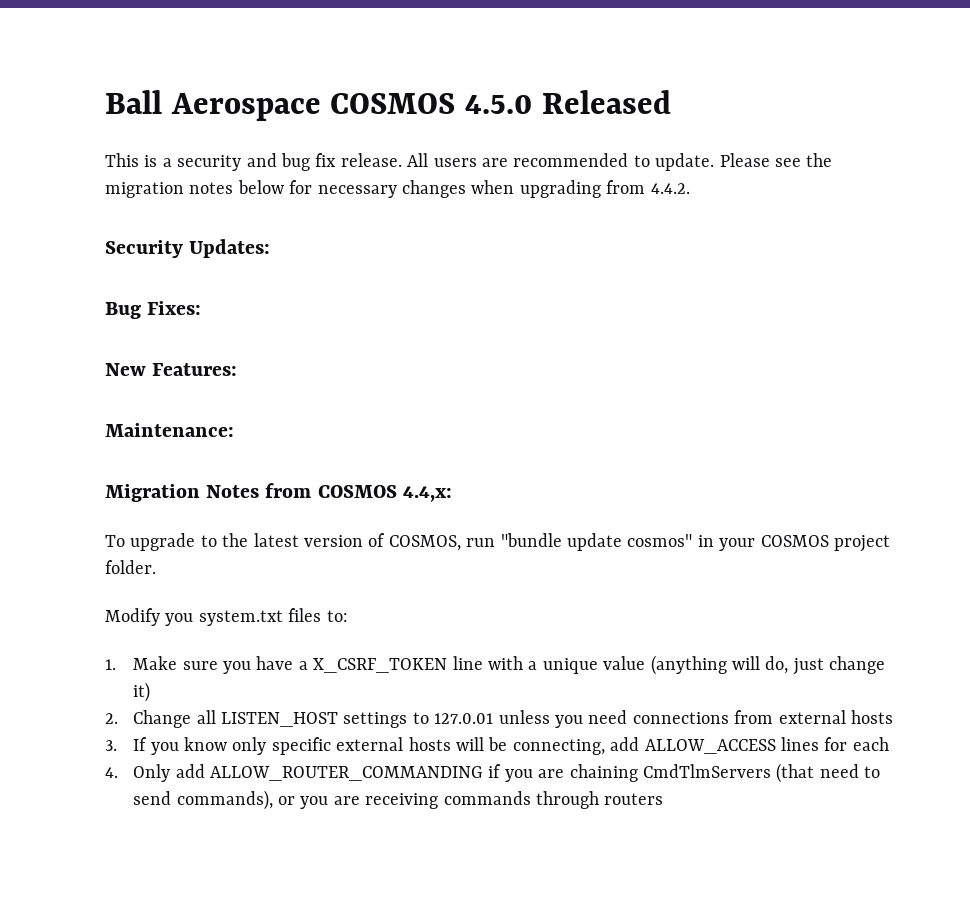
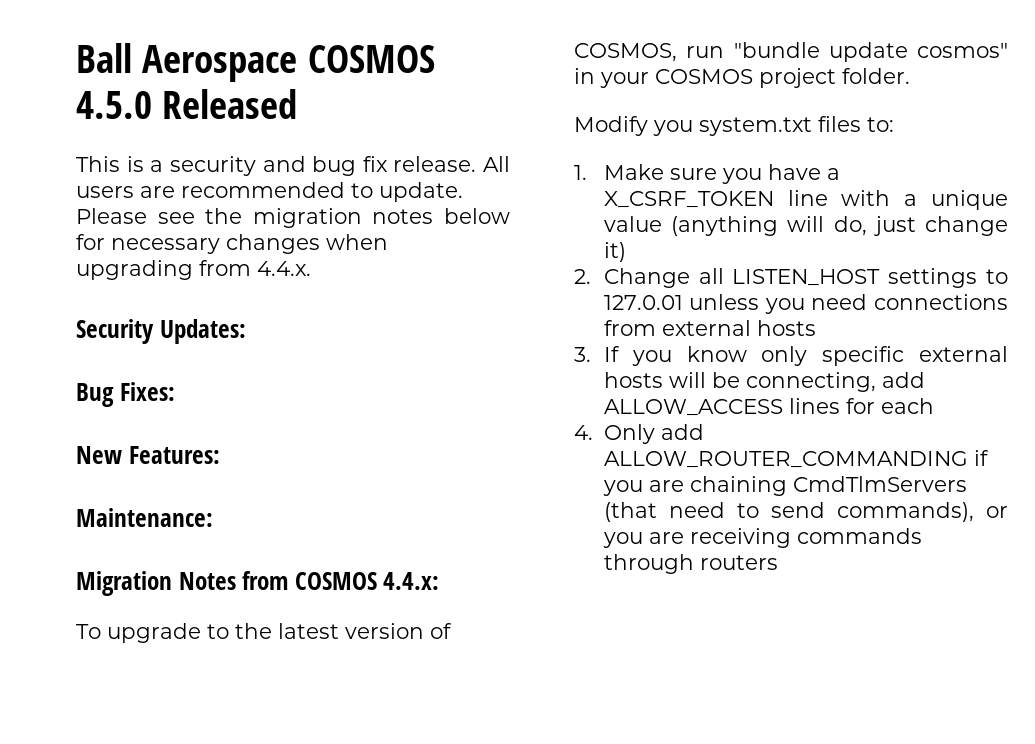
[650,183,690,194] 4.4.2. -> [257,261,311,276] 4.4.x.
[402,486,452,502] 4.4,x: -> [383,572,440,590] 4.4.x:

